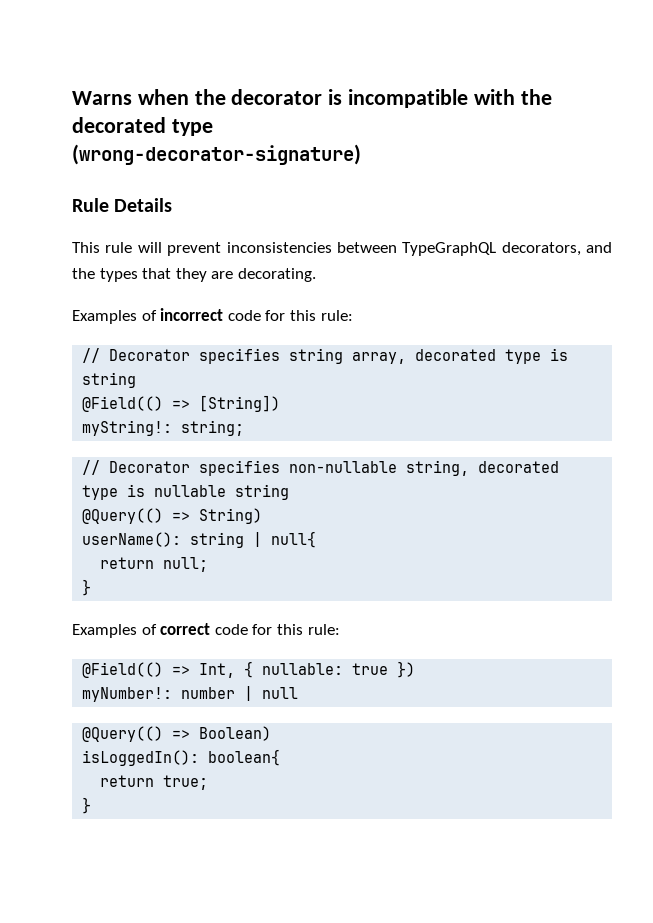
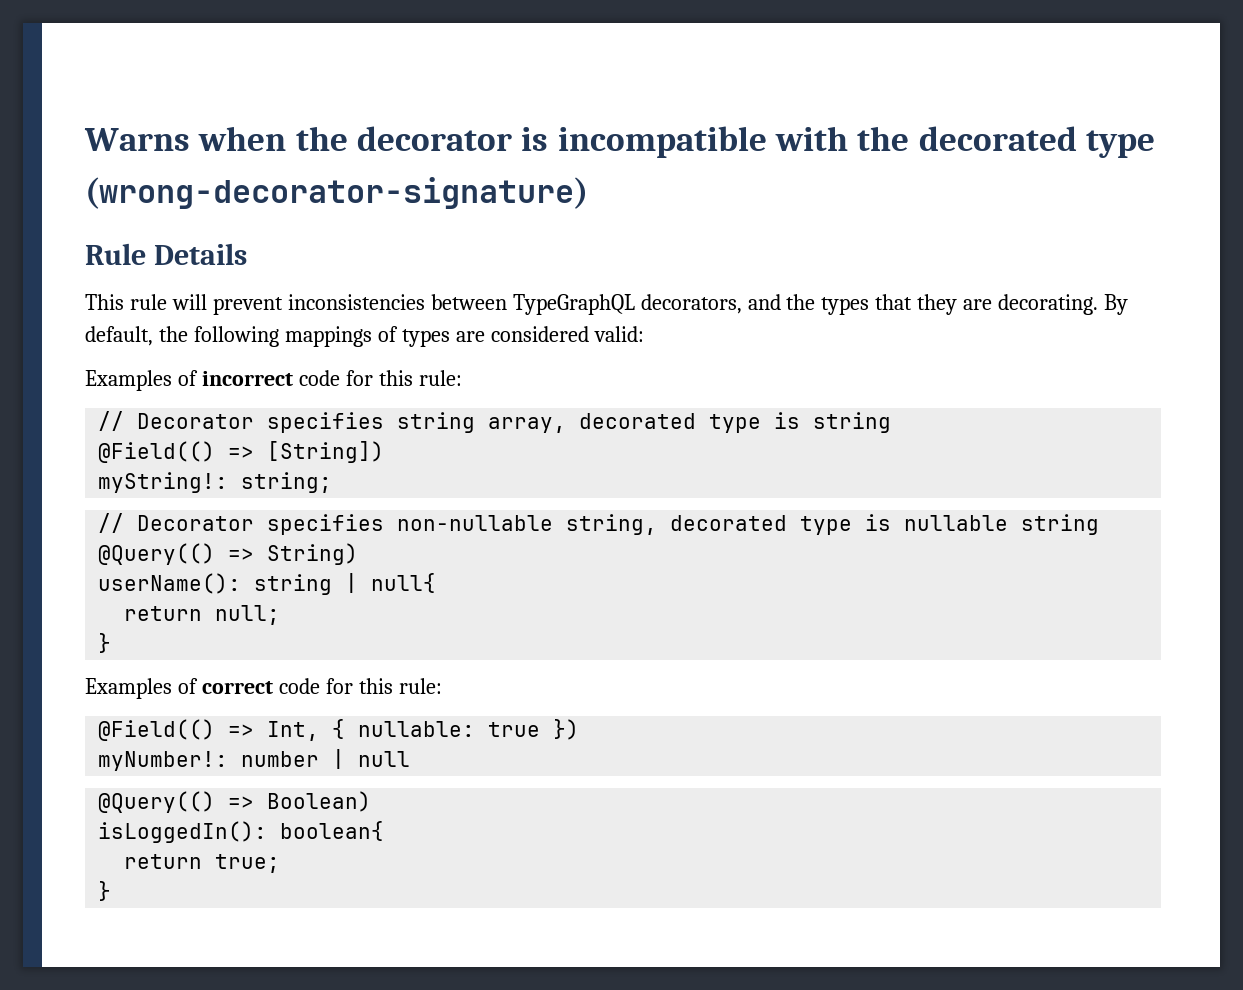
(316, 275) none -> [1104,294,1129,315] [85,326,644,347] By default, the following mappings of types are considered valid:

